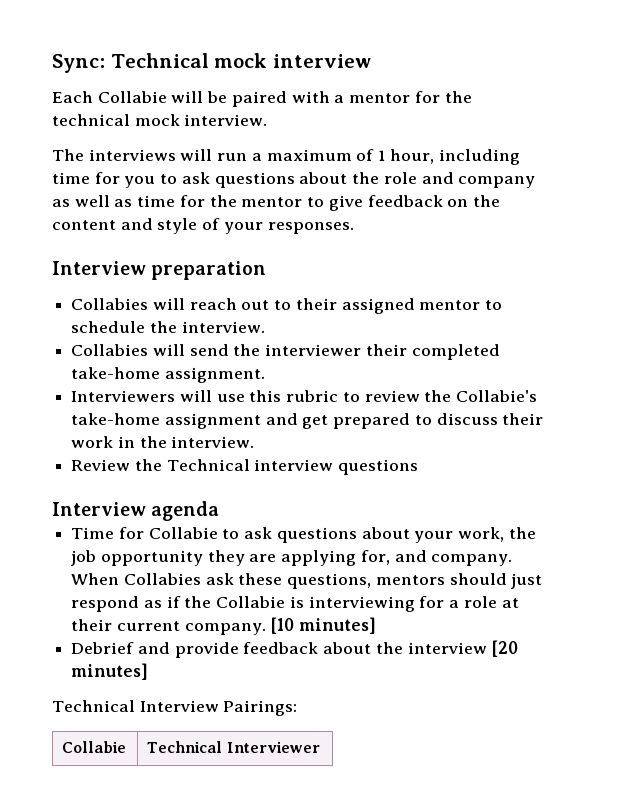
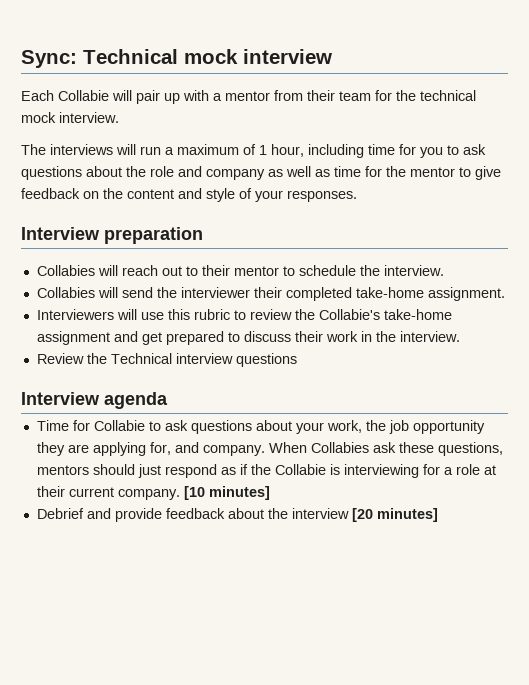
[207,91,287,107] be paired -> [136,90,180,104] pair up
(411, 98) none -> [274,90,371,101] from their team
[341,298,415,314] assigned -> (230, 270) none
[52,700,298,716] [62,741,127,753] [147,741,320,753] // Technical Interview Pairings: // Collabie | Technical Interviewer -> (438, 515) none

